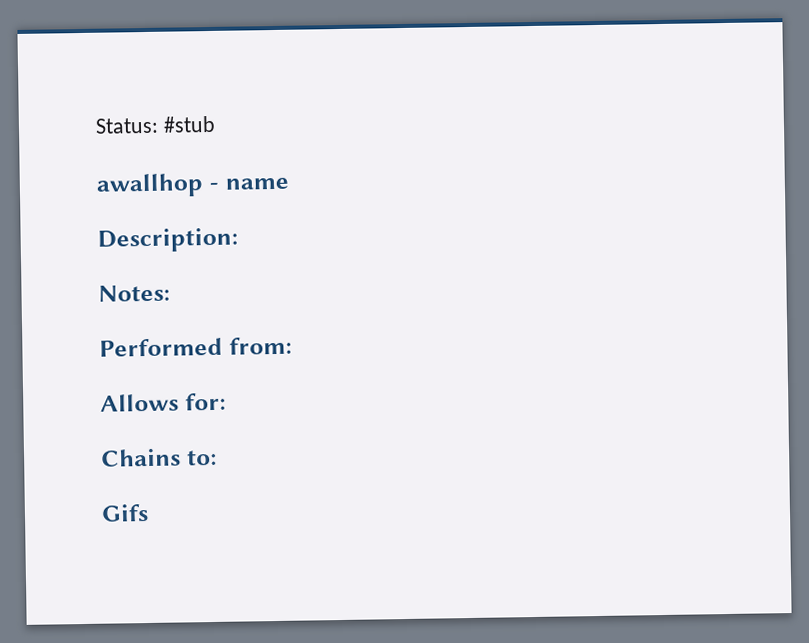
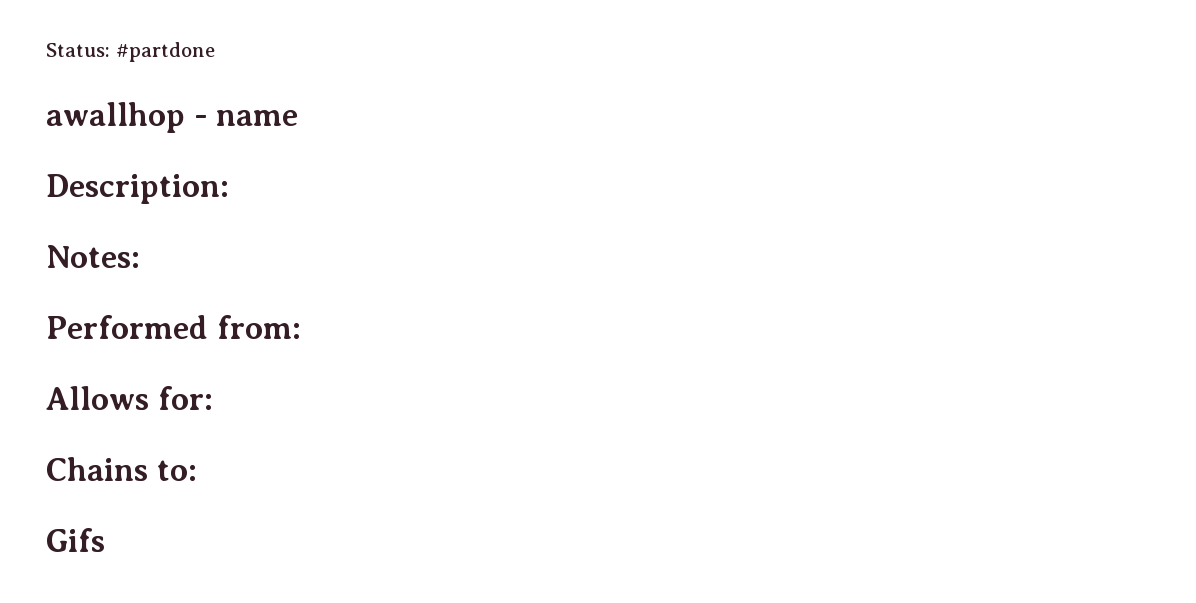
[162,115,216,133] #stub -> [115,42,216,62] #partdone

